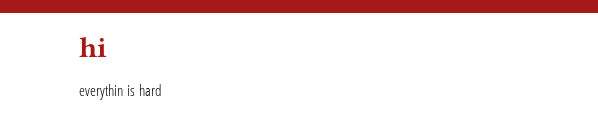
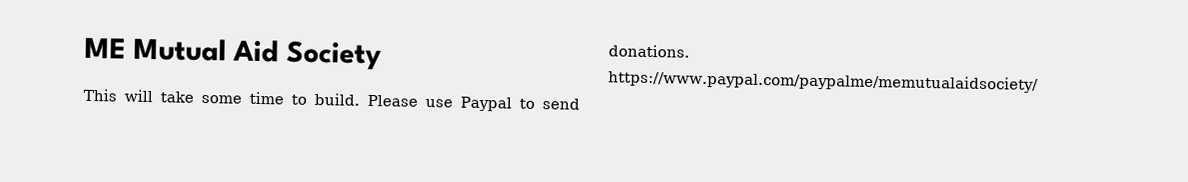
[79,37,107,57] [79,84,163,100] hi // everythin is hard -> [84,37,383,71] [83,88,580,112] [608,44,690,58] [608,70,1039,93] ME Mutual Aid Society // This will take some time to build. Please use Paypal to send donations. https://www.paypal.com/paypalme/memutualaidsociety/

